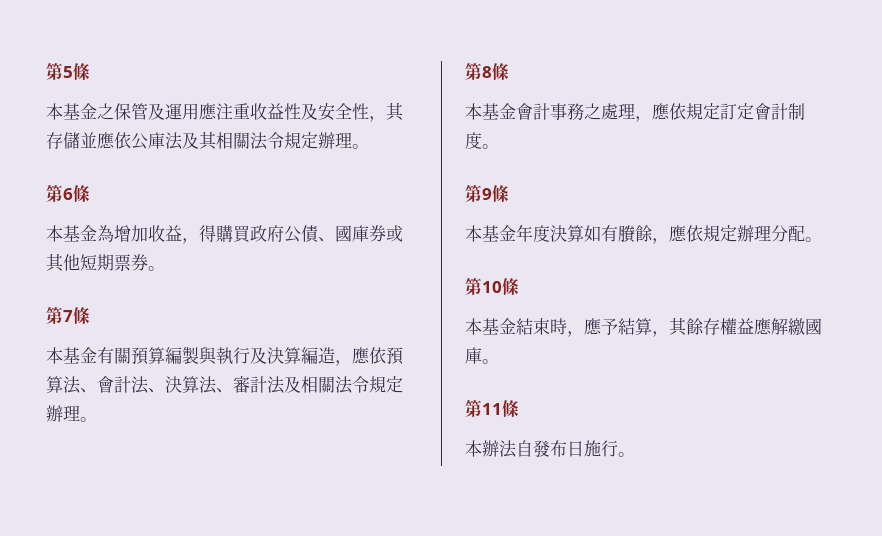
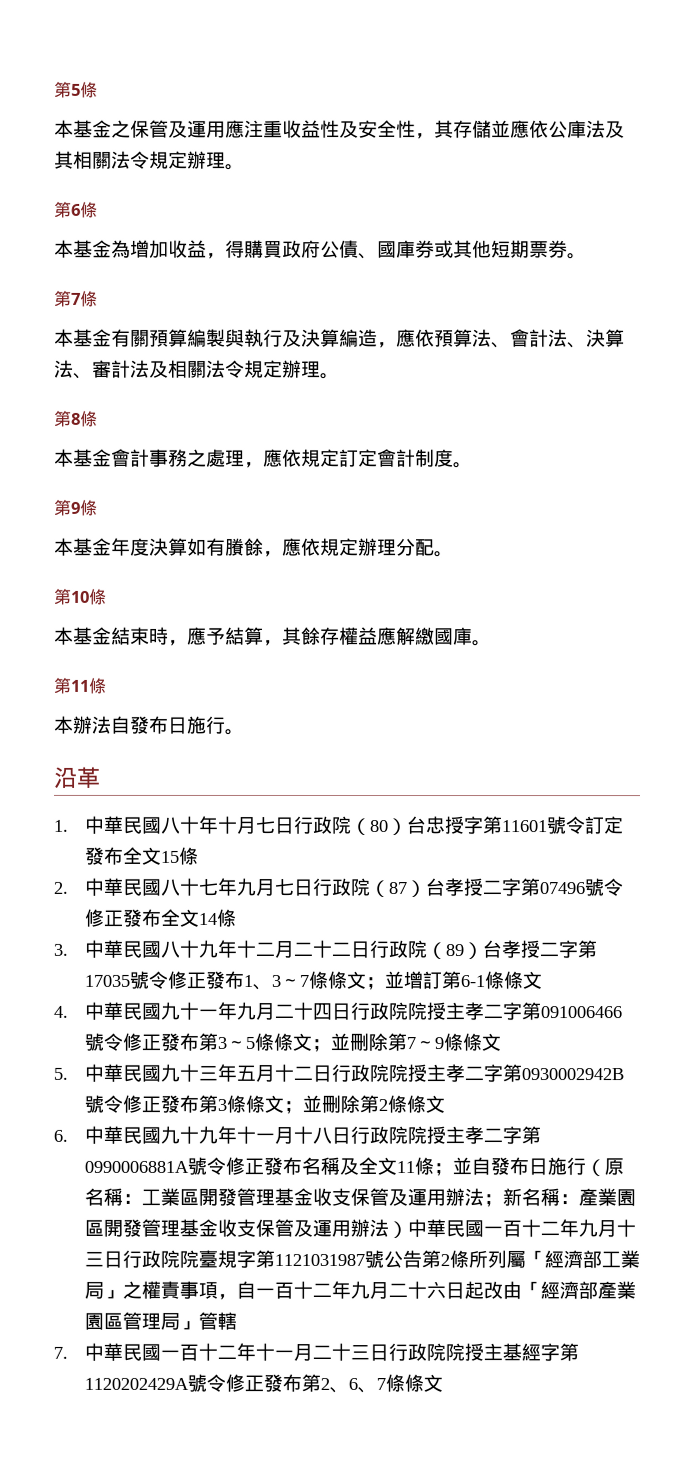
(635, 454) none -> [53,766,100,789] [53,815,623,836] [83,846,198,865] [53,877,623,898] [83,908,236,927] [53,939,597,960] [83,970,542,991] [53,1001,622,1021] [83,1032,501,1052] [53,1063,624,1083] [83,1094,445,1114] [53,1125,541,1145] [83,1156,624,1177] [83,1187,636,1208] [83,1218,636,1239] [83,1249,640,1269] [83,1280,636,1300] [83,1311,237,1330] [53,1342,579,1362] [83,1373,443,1394] // 沿革 // 1.中華民國八十年十月七日行政院（80）台忠授字第11601號令訂定發布全文15條 // 2.中華民國八十七年九月七日行政院（87）台孝授二字第07496號令修正發布全文14條 // 3.中華民國八十九年十二月二十二日行政院（89）台孝授二字第17035號令修正發布1、3～7條條文；並增訂第6-1條條文 // 4.中華民國九十一年九月二十四日行政院院授主孝二字第091006466號令修正發布第3～5條條文；並刪除第7～9條條文 // 5.中華民國九十三年五月十二日行政院院授主孝二字第0930002942B號令修正發布第3條條文；並刪除第2條條文 // 6.中華民國九十九年十一月十八日行政院院授主孝二字第0990006881A號令修正發布名稱及全文11條；並自發布日施行（原名稱：工業區開發管理基金收支保管及運用辦法；新名稱：產業園區開發管理基金收支保管及運用辦法）中華民國一百十二年九月十三日行政院院臺規字第1121031987號公告第2條所列屬「經濟部工業局」之權責事項，自一百十二年九月二十六日起改由「經濟部產業園區管理局」管轄 // 7.中華民國一百十二年十一月二十三日行政院院授主基經字第1120202429A號令修正發布第2、6、7條條文

